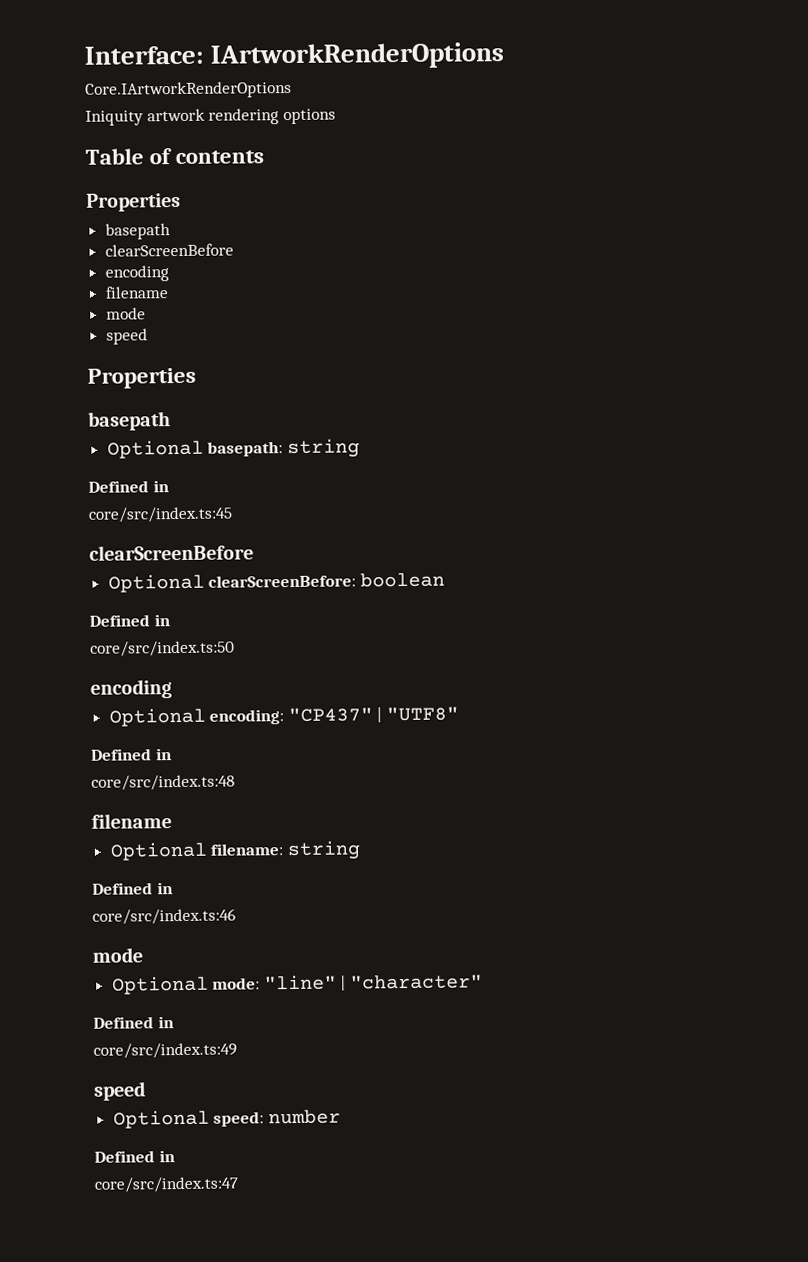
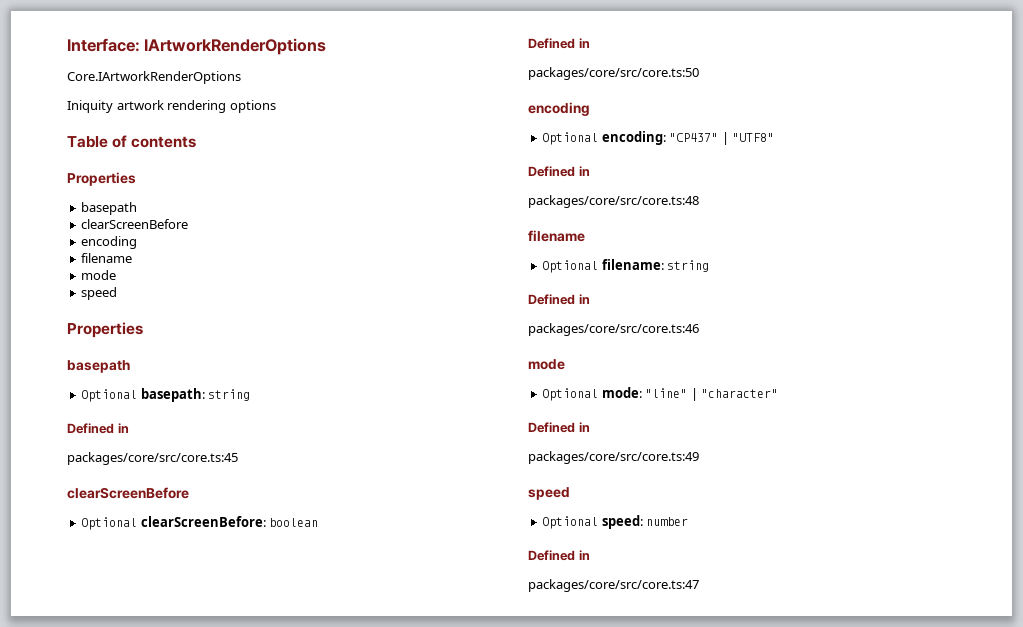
[88,506,233,523] core/src/index.ts:45 -> [67,452,238,465] packages/core/src/core.ts:45
[90,640,235,657] core/src/index.ts:50 -> [528,67,699,80] packages/core/src/core.ts:50
[91,774,235,791] core/src/index.ts:48 -> [528,195,699,208] packages/core/src/core.ts:48
[92,908,236,925] core/src/index.ts:46 -> [528,323,699,336] packages/core/src/core.ts:46
[93,1042,237,1059] core/src/index.ts:49 -> [528,451,699,464] packages/core/src/core.ts:49
[94,1176,238,1193] core/src/index.ts:47 -> [528,579,699,592] packages/core/src/core.ts:47

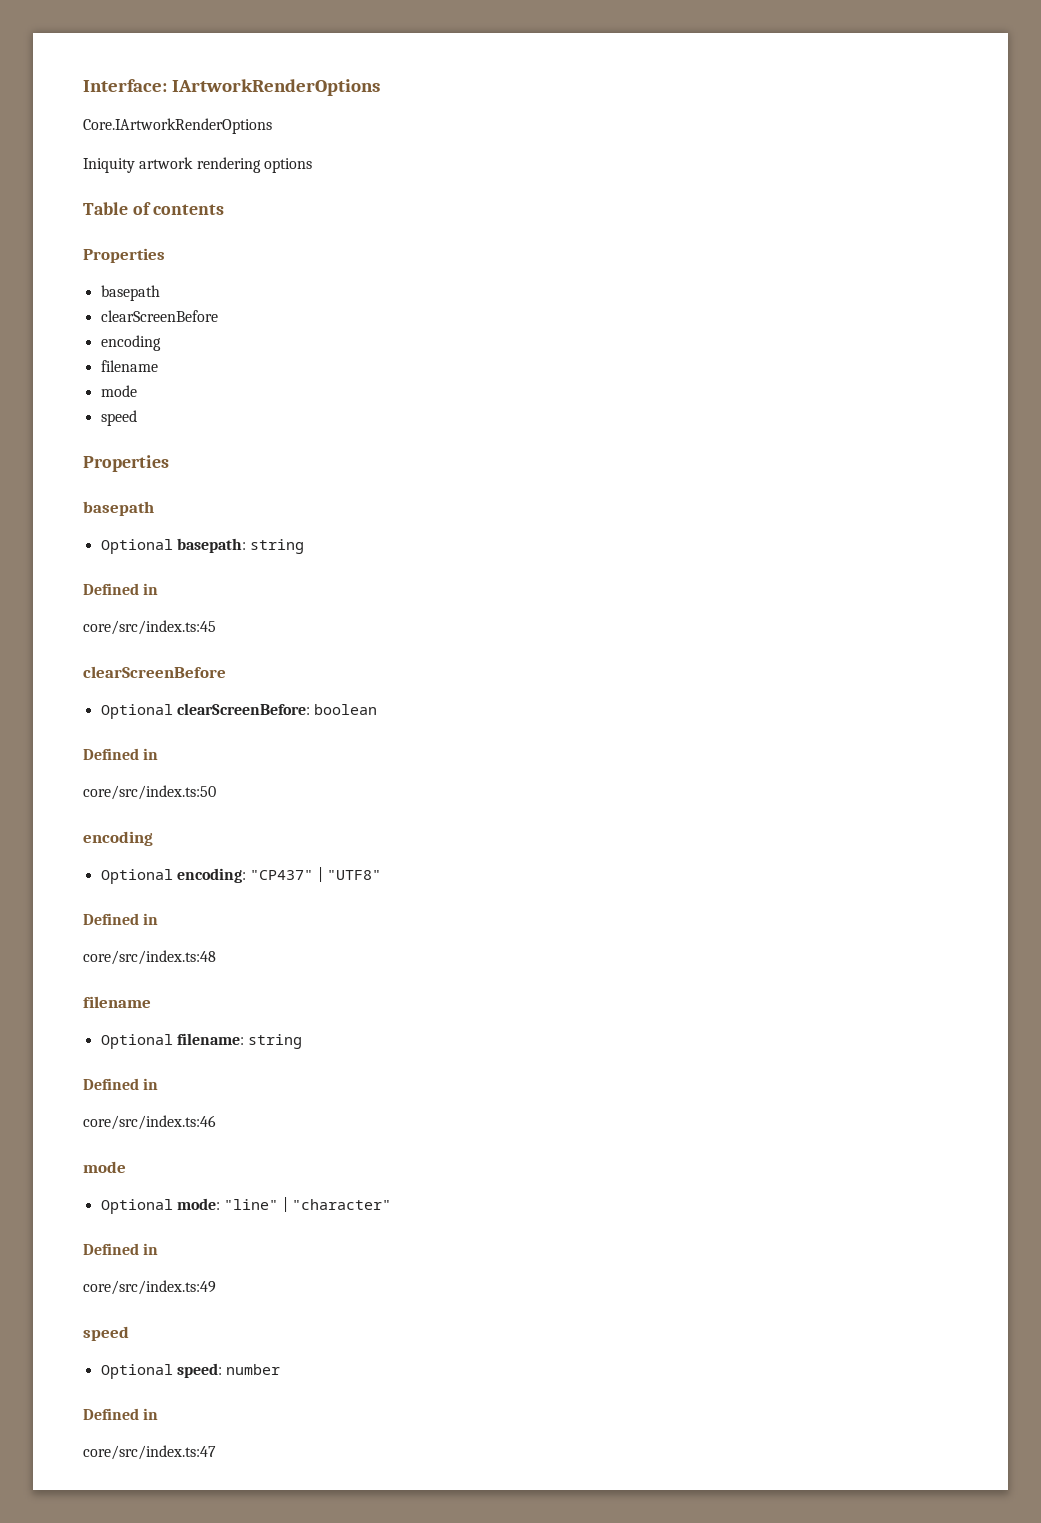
[67,452,238,465] packages/core/src/core.ts:45 -> [83,620,216,635] core/src/index.ts:45
[528,67,699,80] packages/core/src/core.ts:50 -> [83,785,216,800] core/src/index.ts:50
[528,195,699,208] packages/core/src/core.ts:48 -> [83,950,216,965] core/src/index.ts:48
[528,323,699,336] packages/core/src/core.ts:46 -> [83,1115,216,1130] core/src/index.ts:46
[528,451,699,464] packages/core/src/core.ts:49 -> [83,1280,216,1295] core/src/index.ts:49
[528,579,699,592] packages/core/src/core.ts:47 -> [83,1445,216,1460] core/src/index.ts:47

